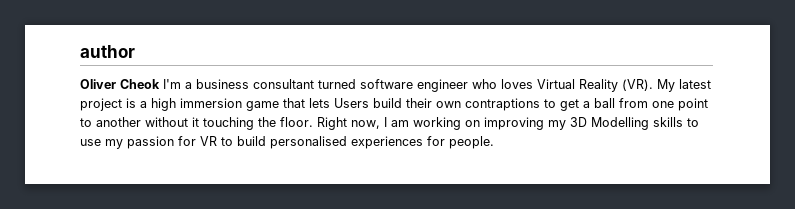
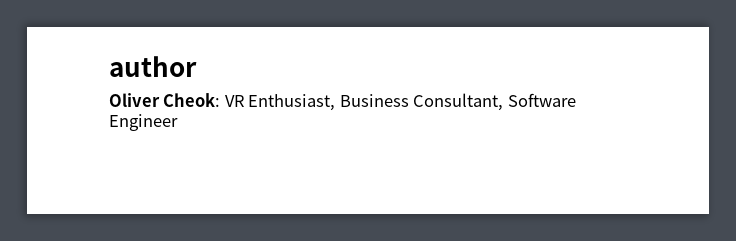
[120,79,711,92] [80,98,708,111] [80,117,699,130] [80,136,494,149] Cheok I'm a business consultant turned software engineer who loves Virtual Reality (VR). My latest project is a high immersion game that lets Users build their own contraptions to get a ball from one point to another without it touching the floor. Right now, I am working on improving my 3D Modelling skills to use my passion for VR to build personalised experiences for people. -> [163,93,576,111] [109,114,178,131] Cheok: VR Enthusiast, Business Consultant, Software Engineer

